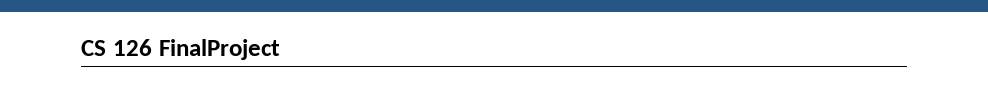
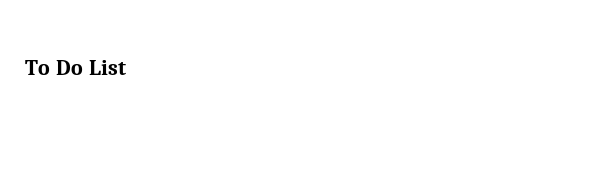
[81,39,280,60] CS 126 FinalProject -> [25,60,126,75] To Do List

